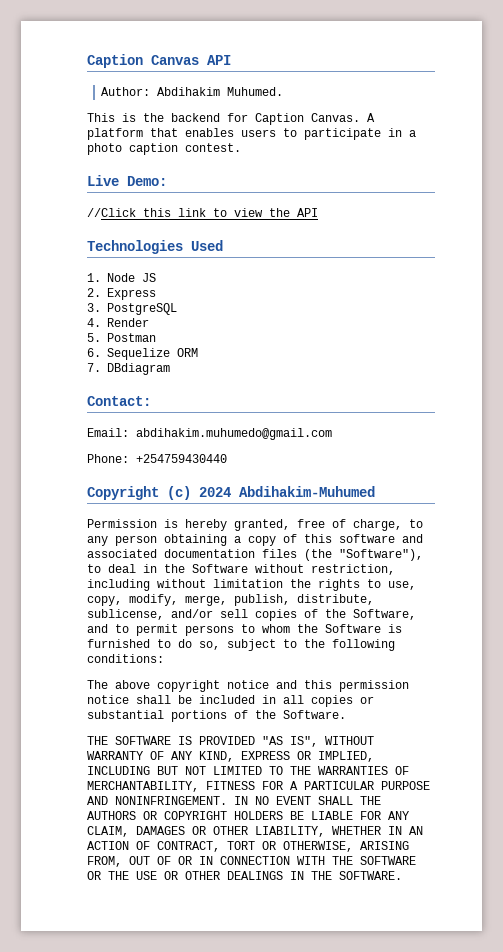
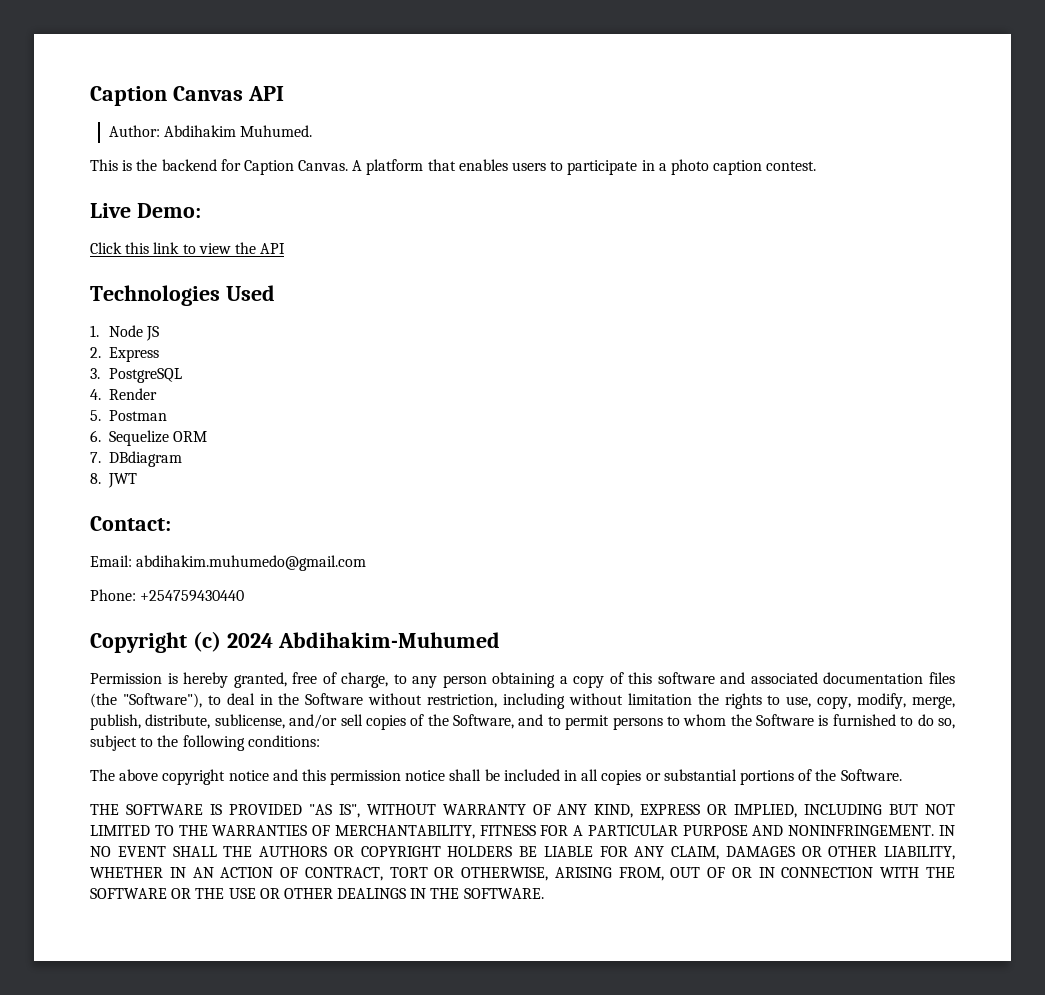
[87,208,136,217] //Click -> [90,242,122,254] Click
(170, 369) none -> [90,473,137,488] // 8. JWT

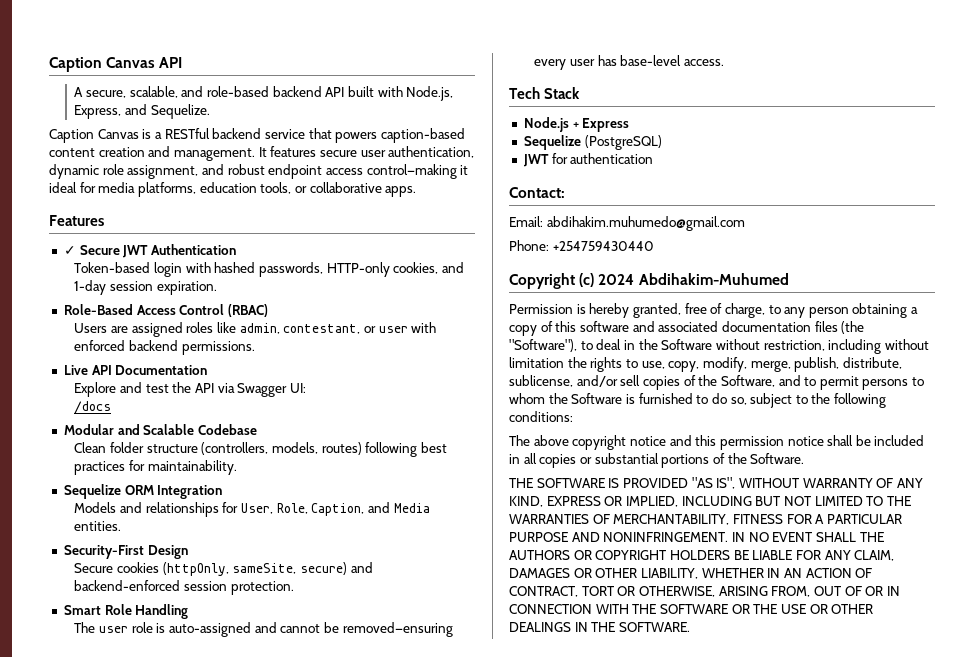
[108,125,312,137] [90,159,817,175] [90,203,201,218] [90,242,286,254] [90,285,275,306] [90,325,159,341] [90,347,159,362] [90,368,182,383] [90,388,157,400] [90,410,167,421] [90,430,207,446] [90,451,182,467] [90,473,137,488] Author: Abdihakim Muhumed. // This is the backend for Caption Canvas. A platform that enables users to participate in a photo caption contest. // Live Demo: // Click this link to view the API // Technologies Used // 1. Node JS // 2. Express // 3. PostgreSQL // 4. Render // 5. Postman // 6. Sequelize ORM // 7. DBdiagram // 8. JWT -> [74,86,454,101] [74,104,210,119] [49,128,465,143] [49,146,475,161] [49,164,469,179] [49,182,417,197] [49,215,104,226] [63,244,236,258] [74,262,464,277] [74,280,217,295] [63,304,268,317] [74,322,437,337] [74,340,255,355] [63,365,208,375] [74,382,306,397] [74,401,112,414] [63,424,257,435] [74,442,447,457] [74,460,237,475] [63,484,223,499] [74,502,430,517] [74,521,122,531] [63,545,188,559] [74,562,373,576] [74,580,294,595] [63,604,189,619] [74,622,453,637] [534,55,725,70] [509,87,581,99] [523,117,630,132] [523,135,662,150] [522,153,654,167] A secure, scalable, and role-based backend API built with Node.js, Express, and Sequelize. // Caption Canvas is a RESTful backend service that powers caption-based content creation and management. It features secure user authentication, dynamic role assignment, and robust endpoint access control—making it ideal for media platforms, education tools, or collaborative apps. // Features // ✓ Secure JWT Authentication // Token-based login with hashed passwords, HTTP-only cookies, and 1-day session expiration. // Role-Based Access Control (RBAC) // Users are assigned roles like admin, contestant, or user with enforced backend permissions. // Live API Documentation // Explore and test the API via Swagger UI: // /docs // Modular and Scalable Codebase // Clean folder structure (controllers, models, routes) following best practices for maintainability. // Sequelize ORM Integration // Models and relationships for User, Role, Caption, and Media entities. // Security-First Design // Secure cookies (httpOnly, sameSite, secure) and backend-enforced session protection. // Smart Role Handling // The user role is auto-assigned and cannot be removed—ensuring every user has base-level access. // Tech Stack // Node.js + Express // Sequelize (PostgreSQL) // JWT for authentication

